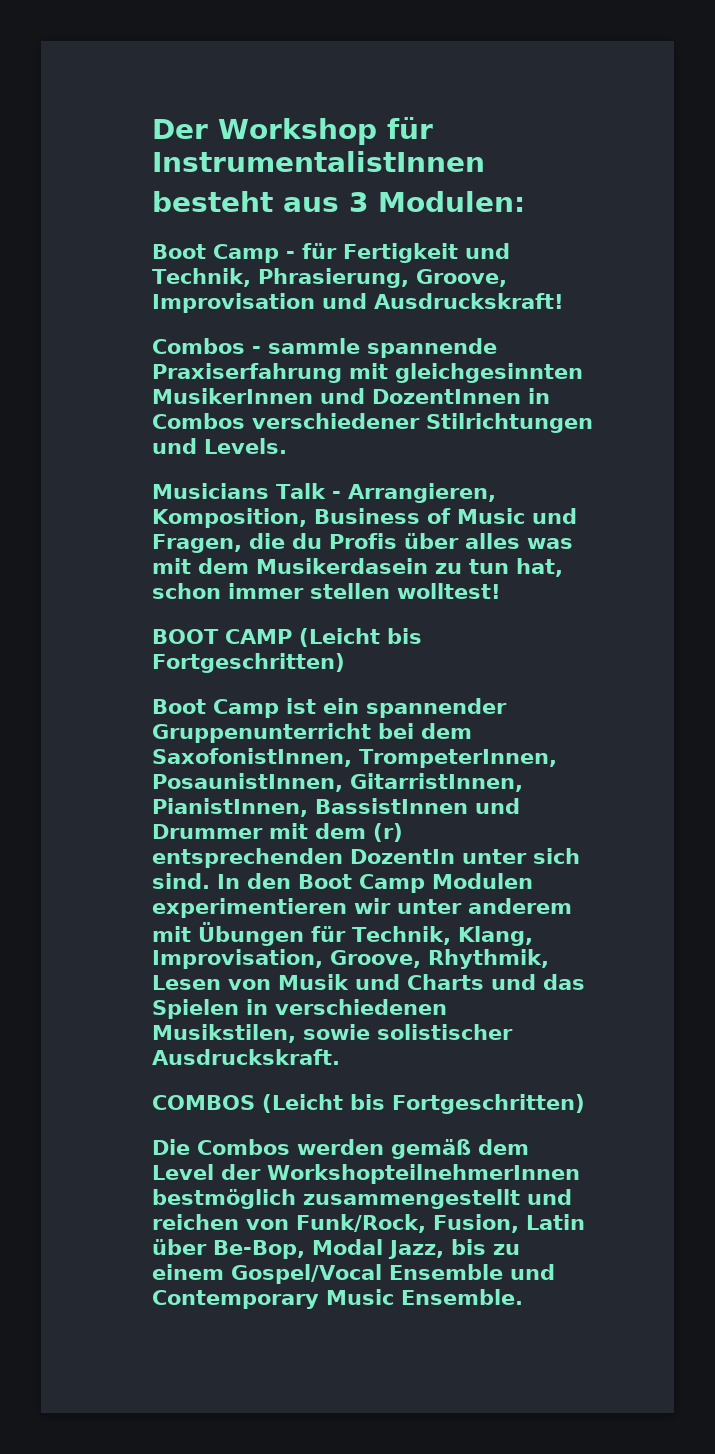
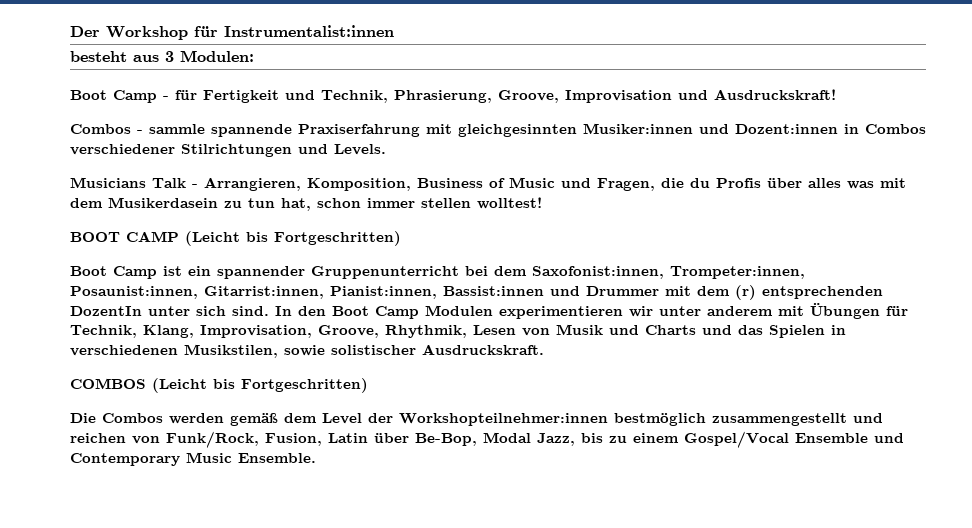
[152,151,485,172] InstrumentalistInnen -> [224,25,394,37] Instrumentalist:innen
[152,388,521,404] MusikerInnen und DozentInnen -> [583,123,838,134] Musiker:innen und Dozent:innen
[152,748,557,768] [152,773,523,792] [152,798,468,817] SaxofonistInnen, TrompeterInnen, PosaunistInnen, GitarristInnen, PianistInnen, BassistInnen -> [532,266,805,279] [70,286,544,299] Saxofonist:innen, Trompeter:innen, Posaunist:innen, Gitarrist:innen, Pianist:innen, Bassist:innen
[267,1164,580,1184] WorkshopteilnehmerInnen -> [399,413,608,426] Workshopteilnehmer:innen

